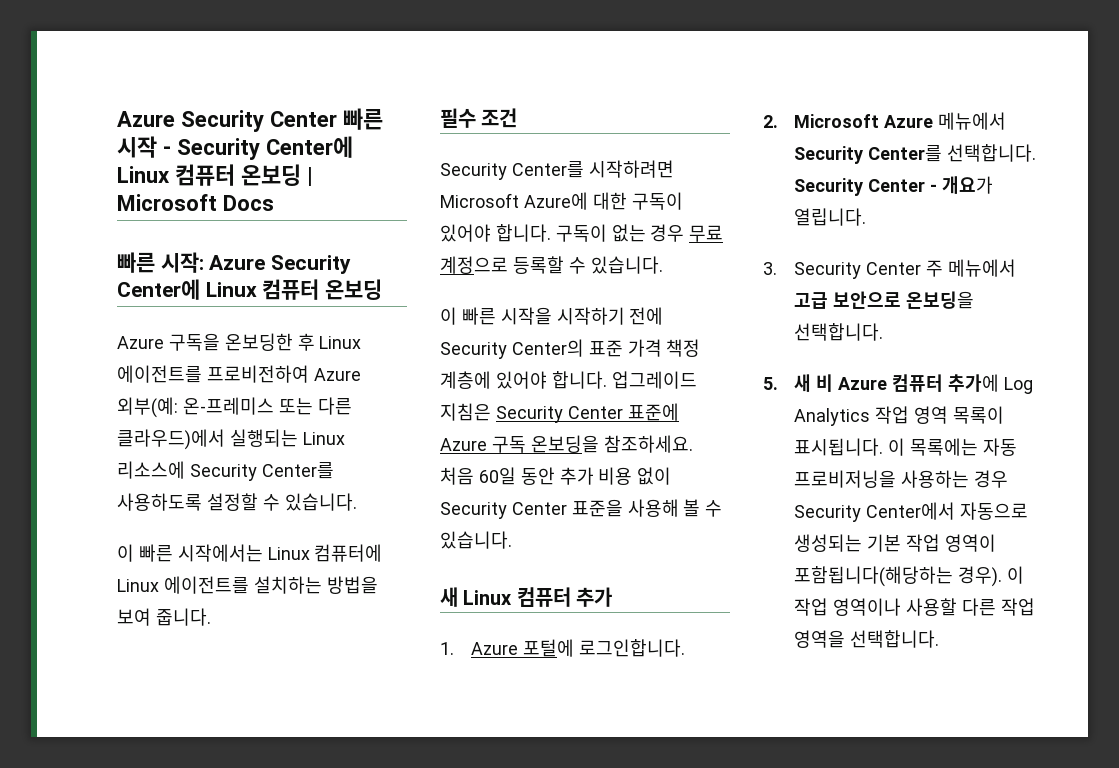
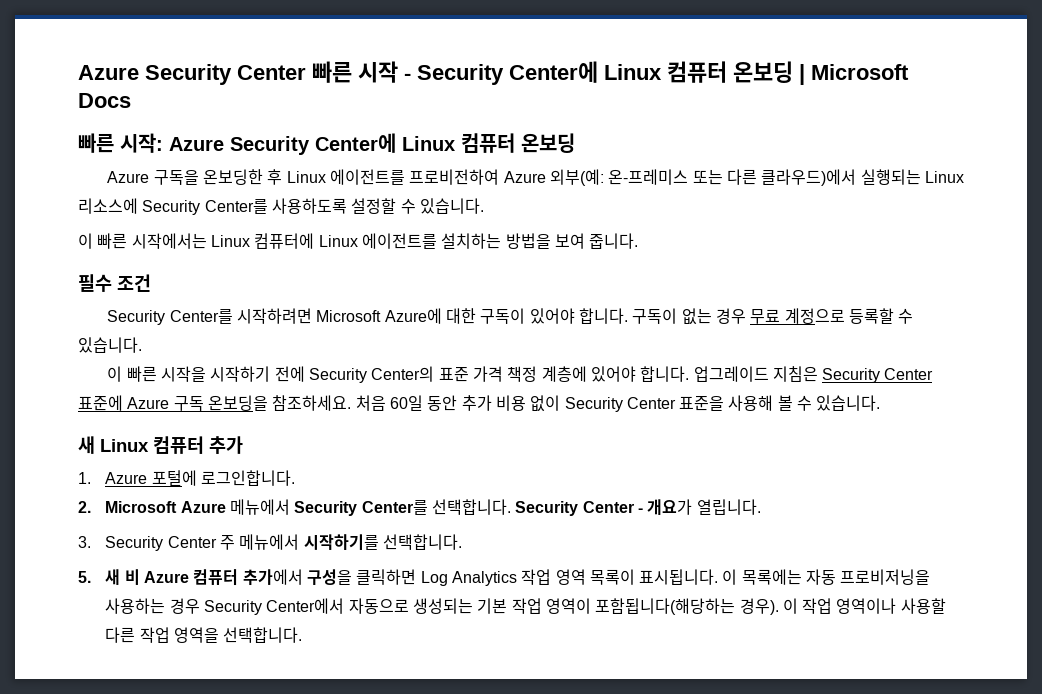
[794,291,975,309] 고급 보안으로 온보딩을 -> [303,534,379,550] 시작하기를
[947,374,999,392] 추가에 -> [242,569,417,586] 추가에서 구성을 클릭하면

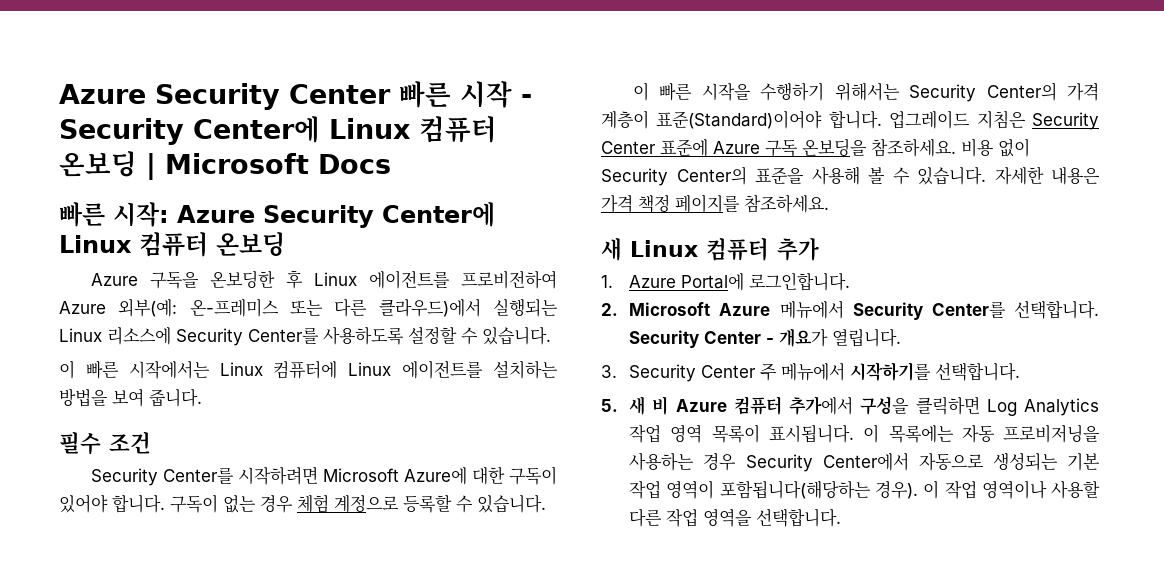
[750,309,781,324] 무료 -> [297,494,329,513] 체험
[210,366,636,383] 시작하기 전에 Security Center의 표준 가격 책정 계층에 있어야 -> [760,82,1099,102] [601,110,823,129] 수행하기 위해서는 Security Center의 가격 계층이 표준(Standard)이어야
[355,395,492,411] 처음 60일 동안 추가 -> (956, 147) none
[626,397,676,409] Center -> [676,166,747,185] Center의
(881, 403) none -> [994,166,1100,185] [601,194,829,213] 자세한 내용은 가격 책정 페이지를 참조하세요.
[151,470,197,486] 포털에 -> [681,273,745,291] Portal에

